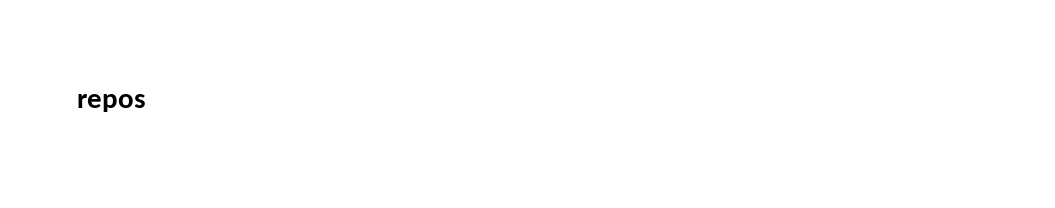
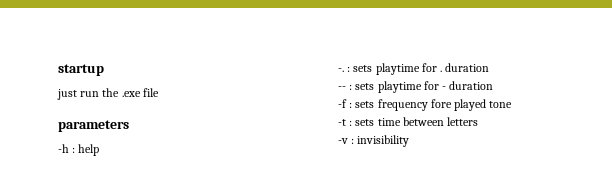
[77,94,146,112] repos -> [58,64,104,76] [57,88,159,100] [58,120,129,132] [58,144,100,156] [338,63,490,75] [338,81,494,93] [338,99,513,111] [338,117,479,126] [338,135,410,147] startup // just run the .exe file // parameters // -h : help // -. : sets playtime for . duration // -- : sets playtime for - duration // -f : sets frequency fore played tone // -t : sets time between letters // -v : invisibility

